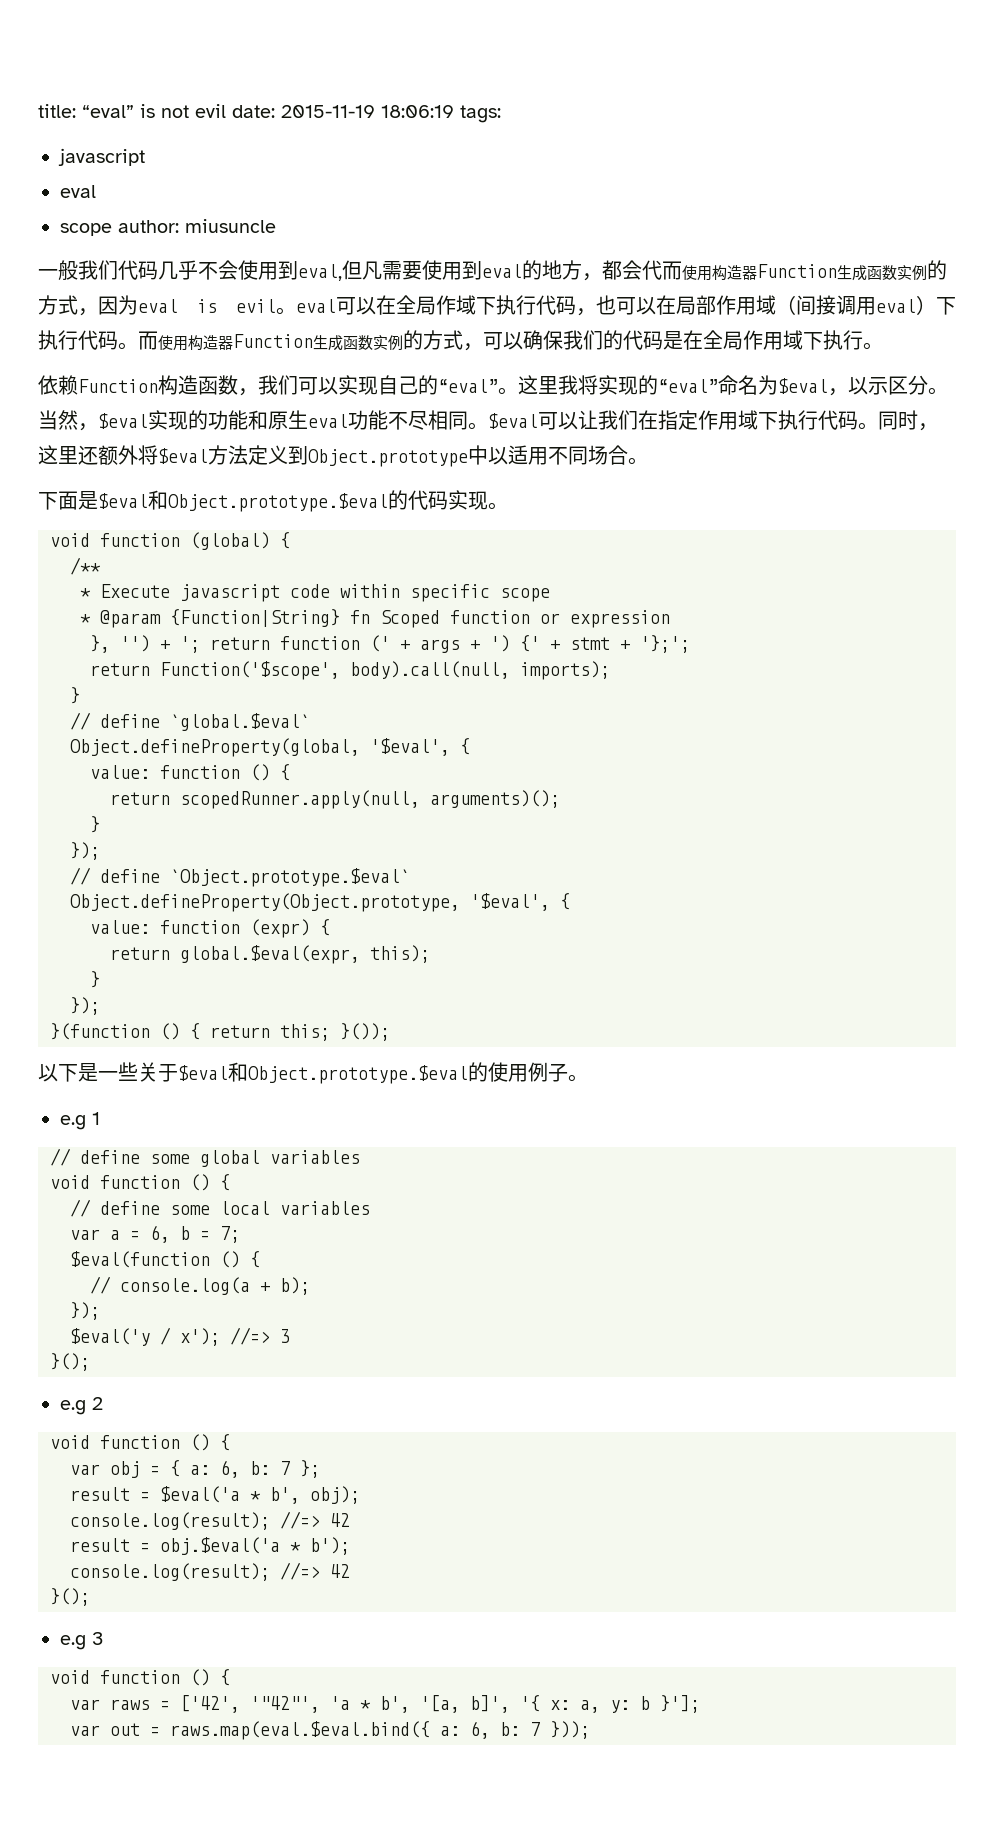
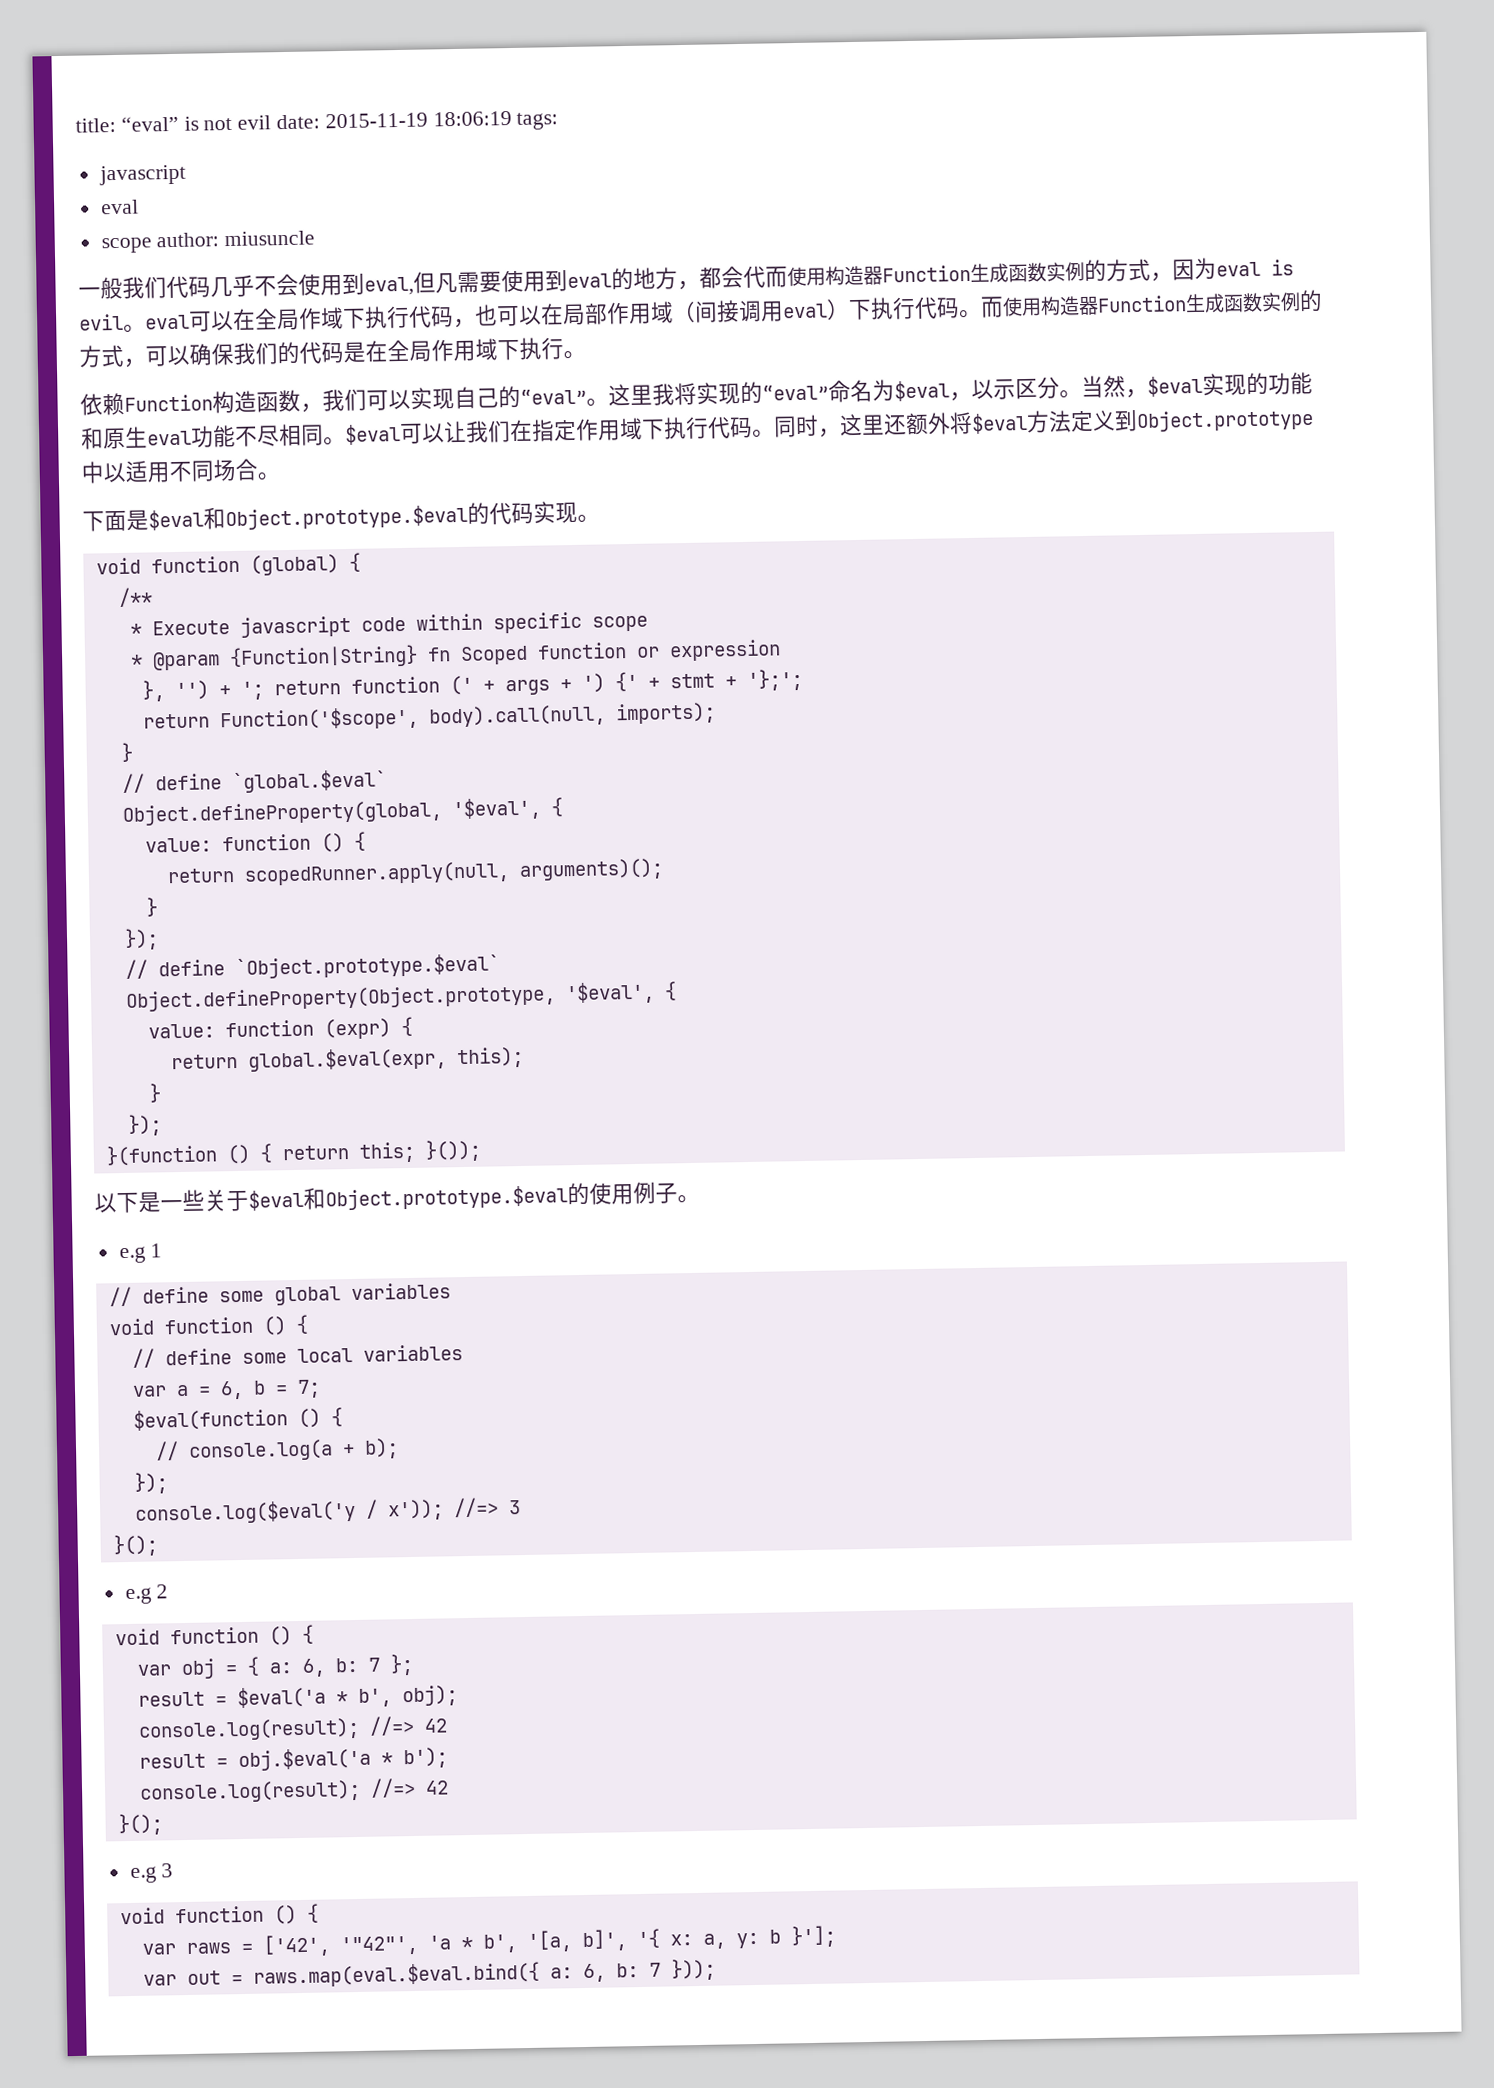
[70,1327,220,1346] $eval('y / x'); -> [134,1499,444,1525] console.log($eval('y / x'));

